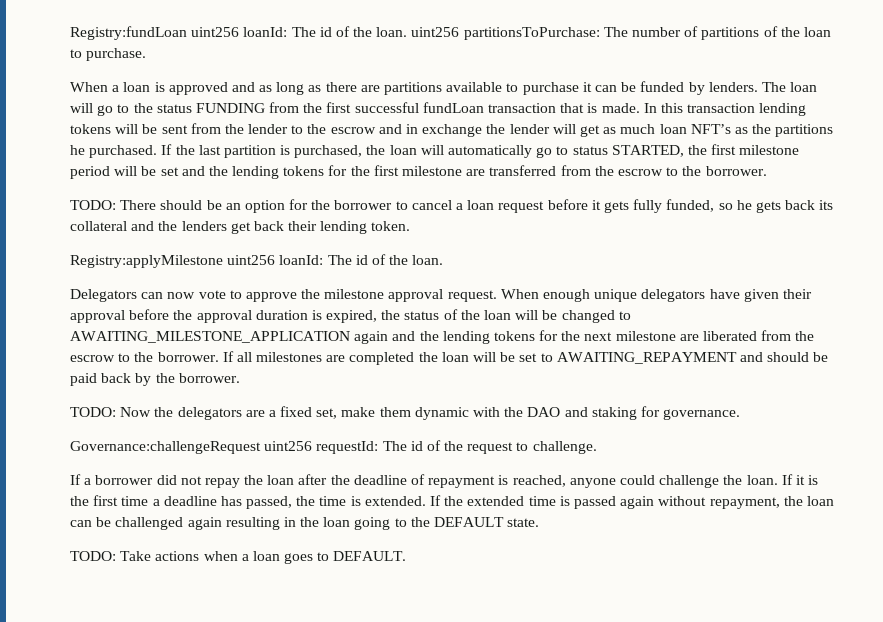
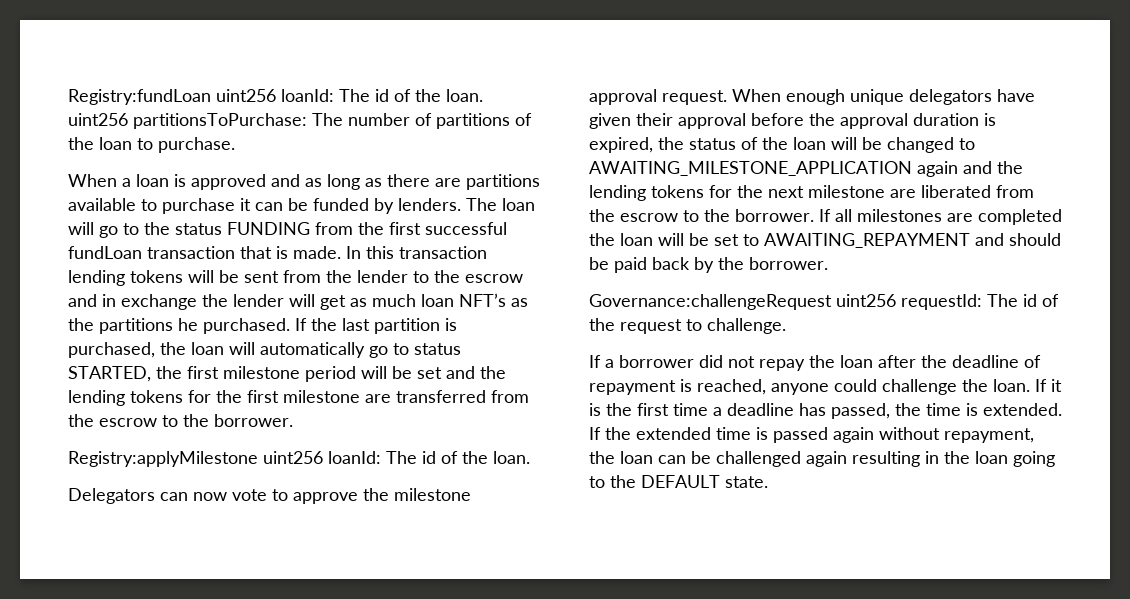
[70,199,834,213] [70,221,411,234] // TODO: There should be an option for the borrower to cancel a loan request before it gets fully funded, so he gets back its collateral and the lenders get back their lending token. -> (293, 420) none
[70,406,741,420] // TODO: Now the delegators are a fixed set, make them dynamic with the DAO and staking for governance. -> (828, 263) none
[70,551,407,564] // TODO: Take actions when a loan goes to DEFAULT. -> (768, 482) none

